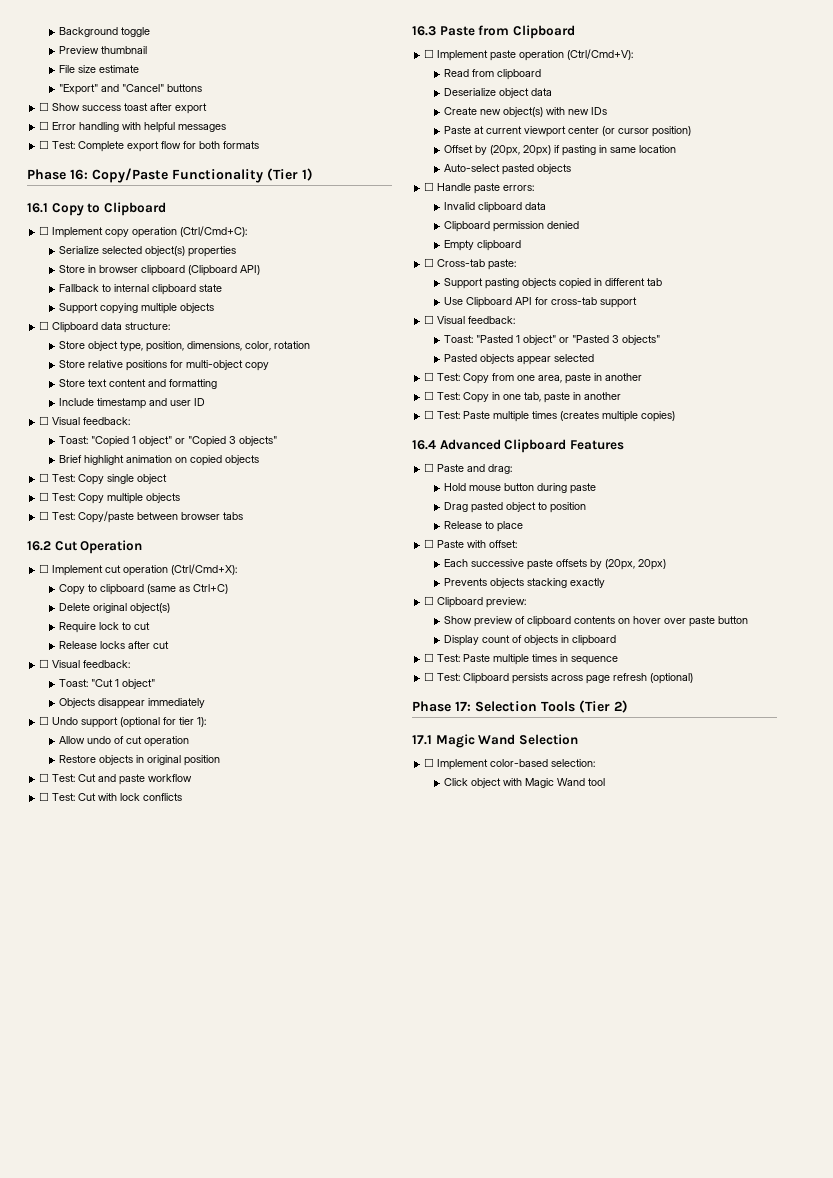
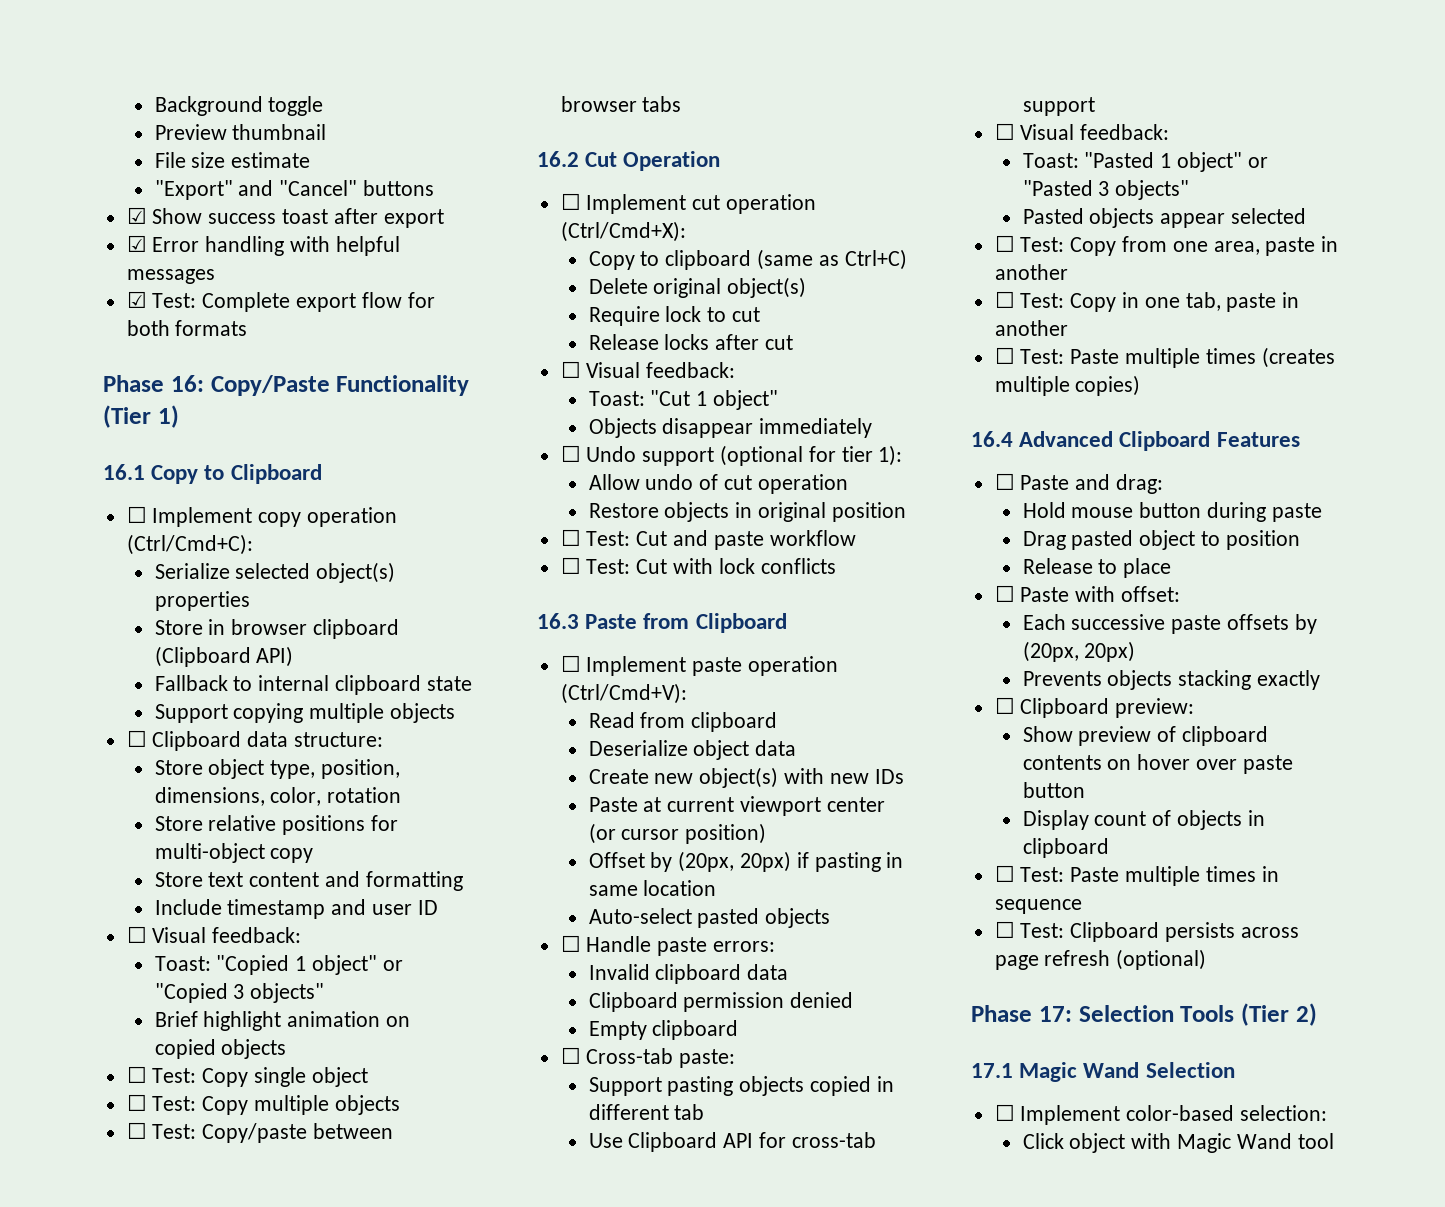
[39,102,50,111] ☐ -> [126,207,147,224] ☑
[39,121,50,130] ☐ -> [126,235,147,252] ☑
[39,140,50,149] ☐ -> [126,291,147,308] ☑

